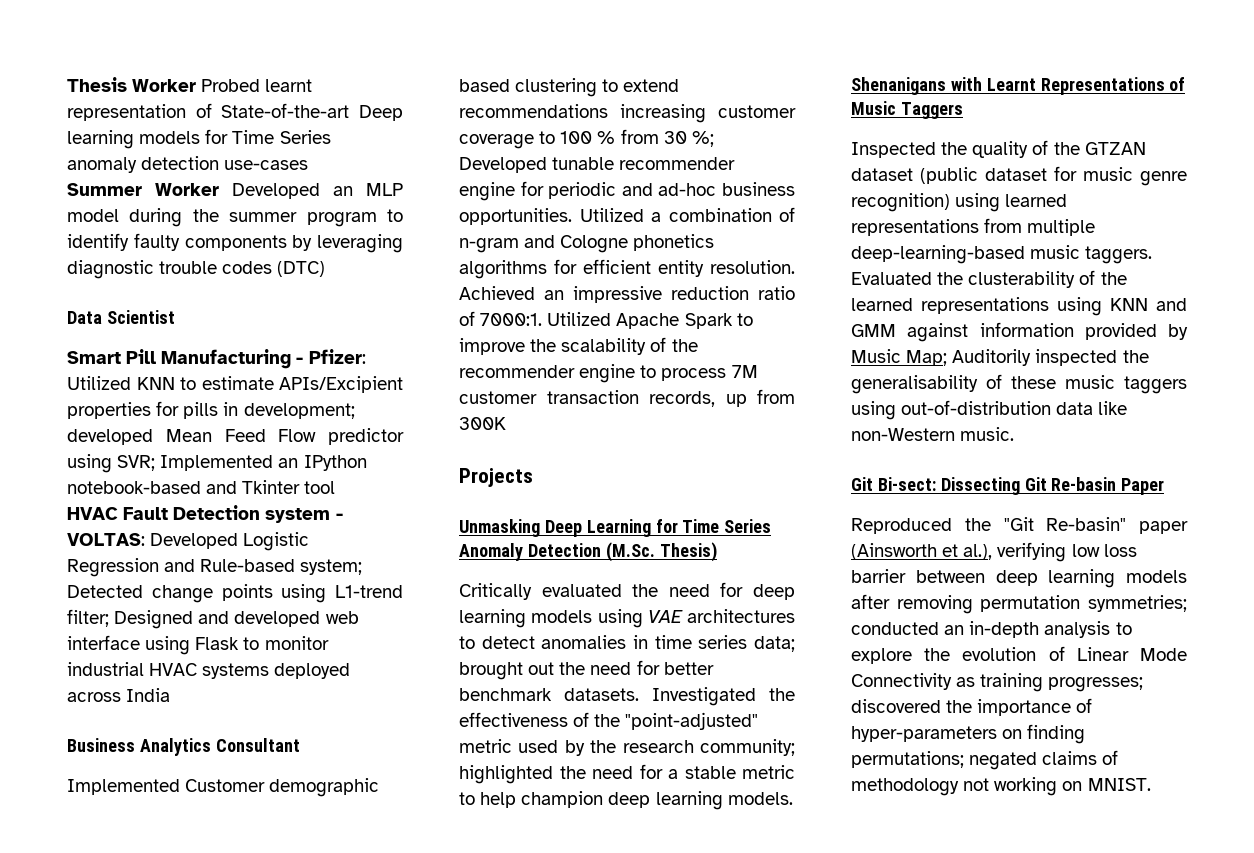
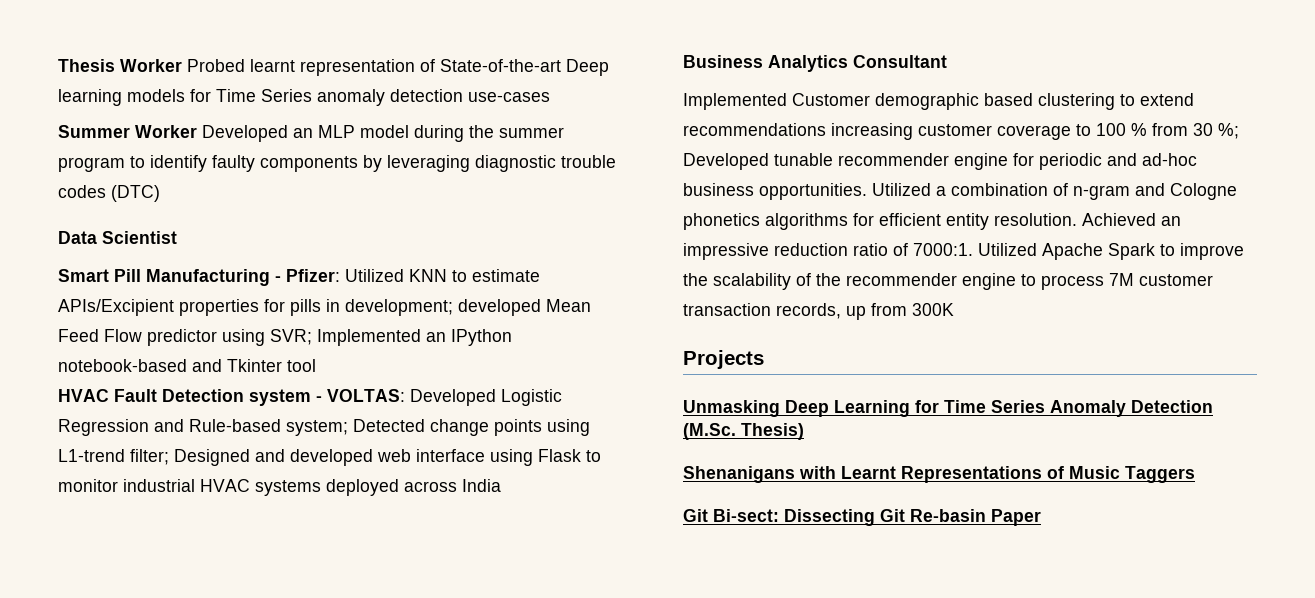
[459,582,795,600] [459,609,795,628] [459,635,795,652] [459,660,714,680] [459,687,795,706] [459,712,759,730] [459,739,795,756] [459,764,795,784] [459,791,793,810] // Critically evaluated the need for deep learning models using VAE architectures to detect anomalies in time series data; brought out the need for better benchmark datasets. Investigated the effectiveness of the "point-adjusted" metric used by the research community; highlighted the need for a stable metric to help champion deep learning models. -> (804, 431) none
[851,140,1146,158] [851,166,1187,186] [851,193,1068,212] [851,218,1096,236] [851,245,1153,264] [851,270,1127,288] [851,297,1187,316] [851,322,1188,342] [851,349,1149,366] [851,374,1187,394] [851,400,1128,420] [851,427,1015,441] // Inspected the quality of the GTZAN dataset (public dataset for music genre recognition) using learned representations from multiple deep-learning-based music taggers. Evaluated the clusterability of the learned representations using KNN and GMM against information provided by Music Map; Auditorily inspected the generalisability of these music taggers using out-of-distribution data like non-Western music. -> (1195, 474) none
[851,517,1188,534] [851,542,1137,562] [851,569,1187,588] [851,594,1187,614] [851,621,1132,638] [851,646,1187,664] [851,673,1144,692] [851,698,1093,716] [851,724,1086,744] [851,750,1119,770] [851,777,1151,796] // Reproduced the "Git Re-basin" paper (Ainsworth et al.), verifying low loss barrier between deep learning models after removing permutation symmetries; conducted an in-depth analysis to explore the evolution of Linear Mode Connectivity as training progresses; discovered the importance of hyper-parameters on finding permutations; negated claims of methodology not working on MNIST. -> (1041, 517) none

